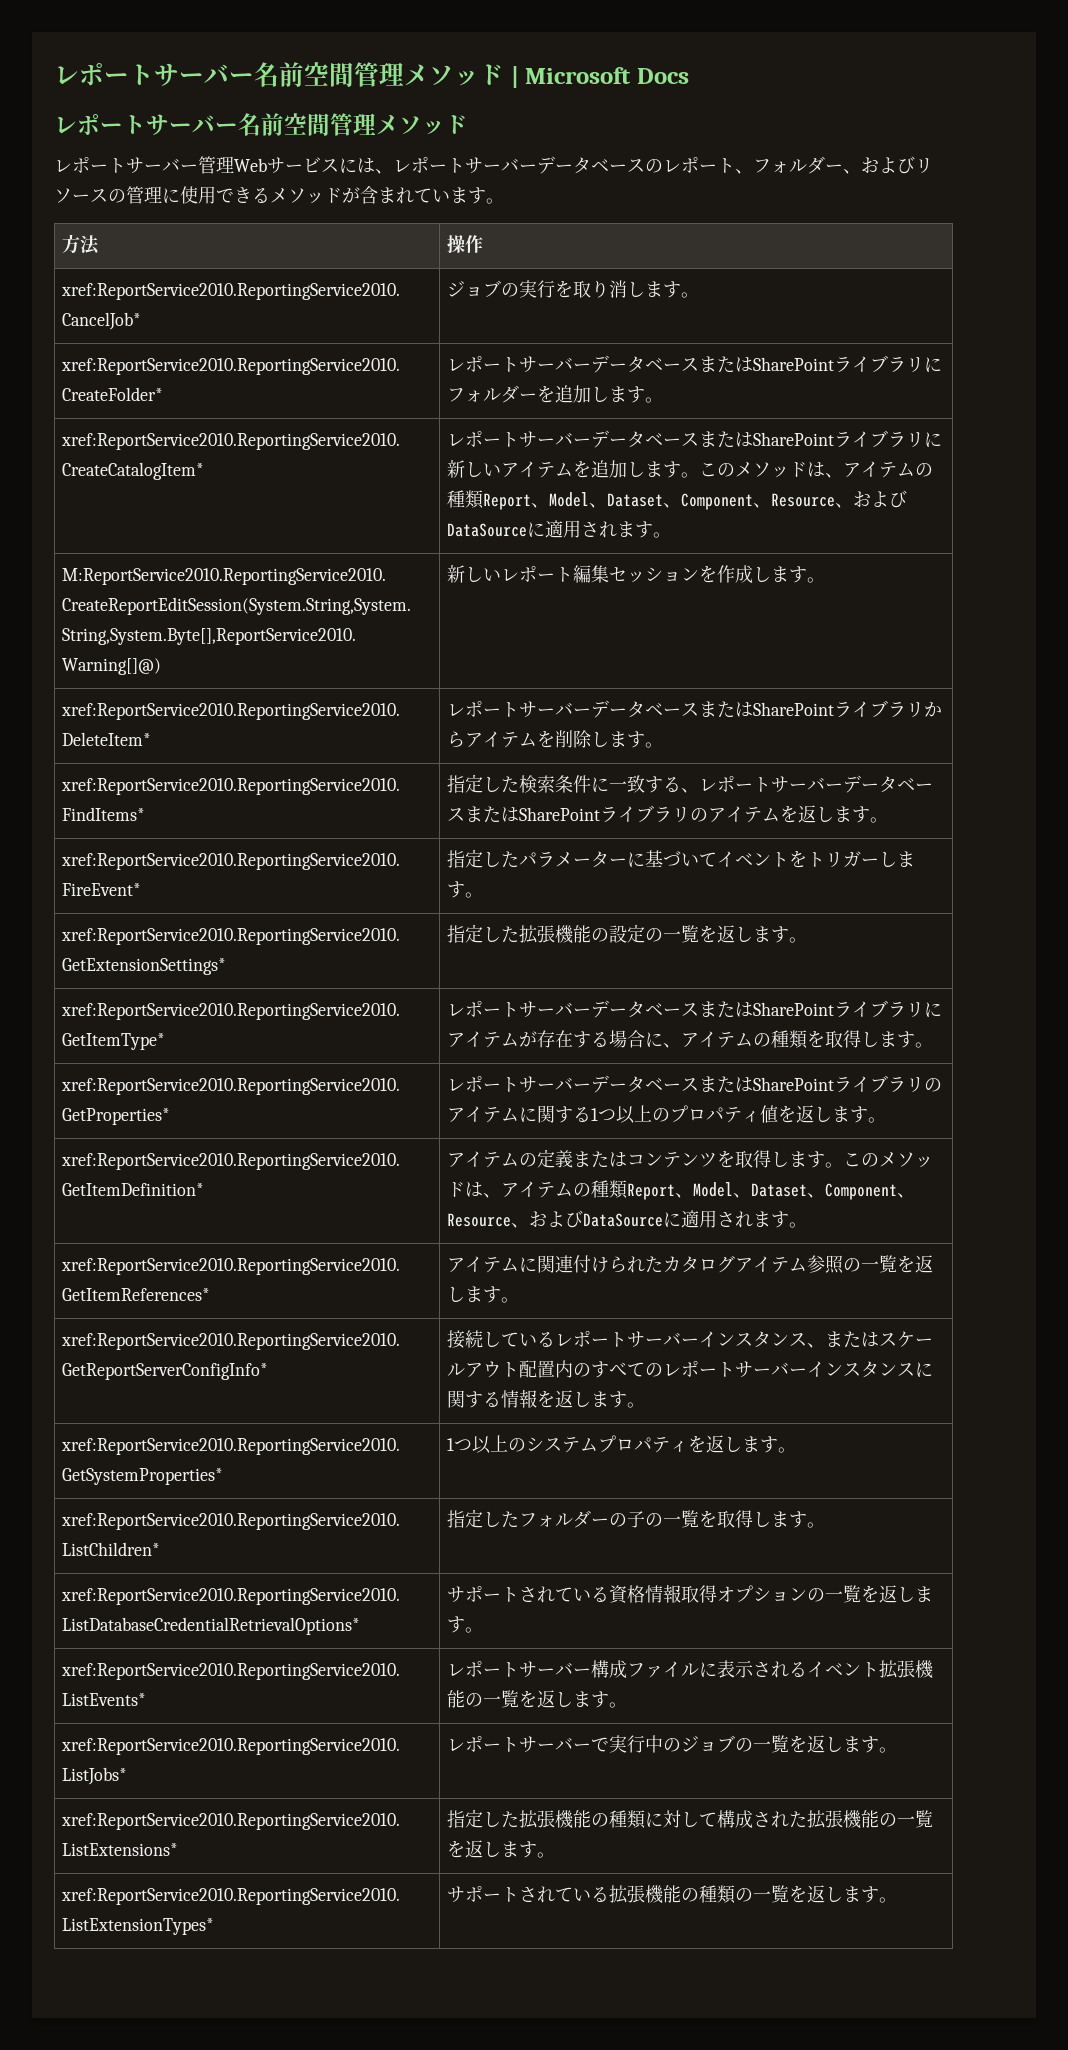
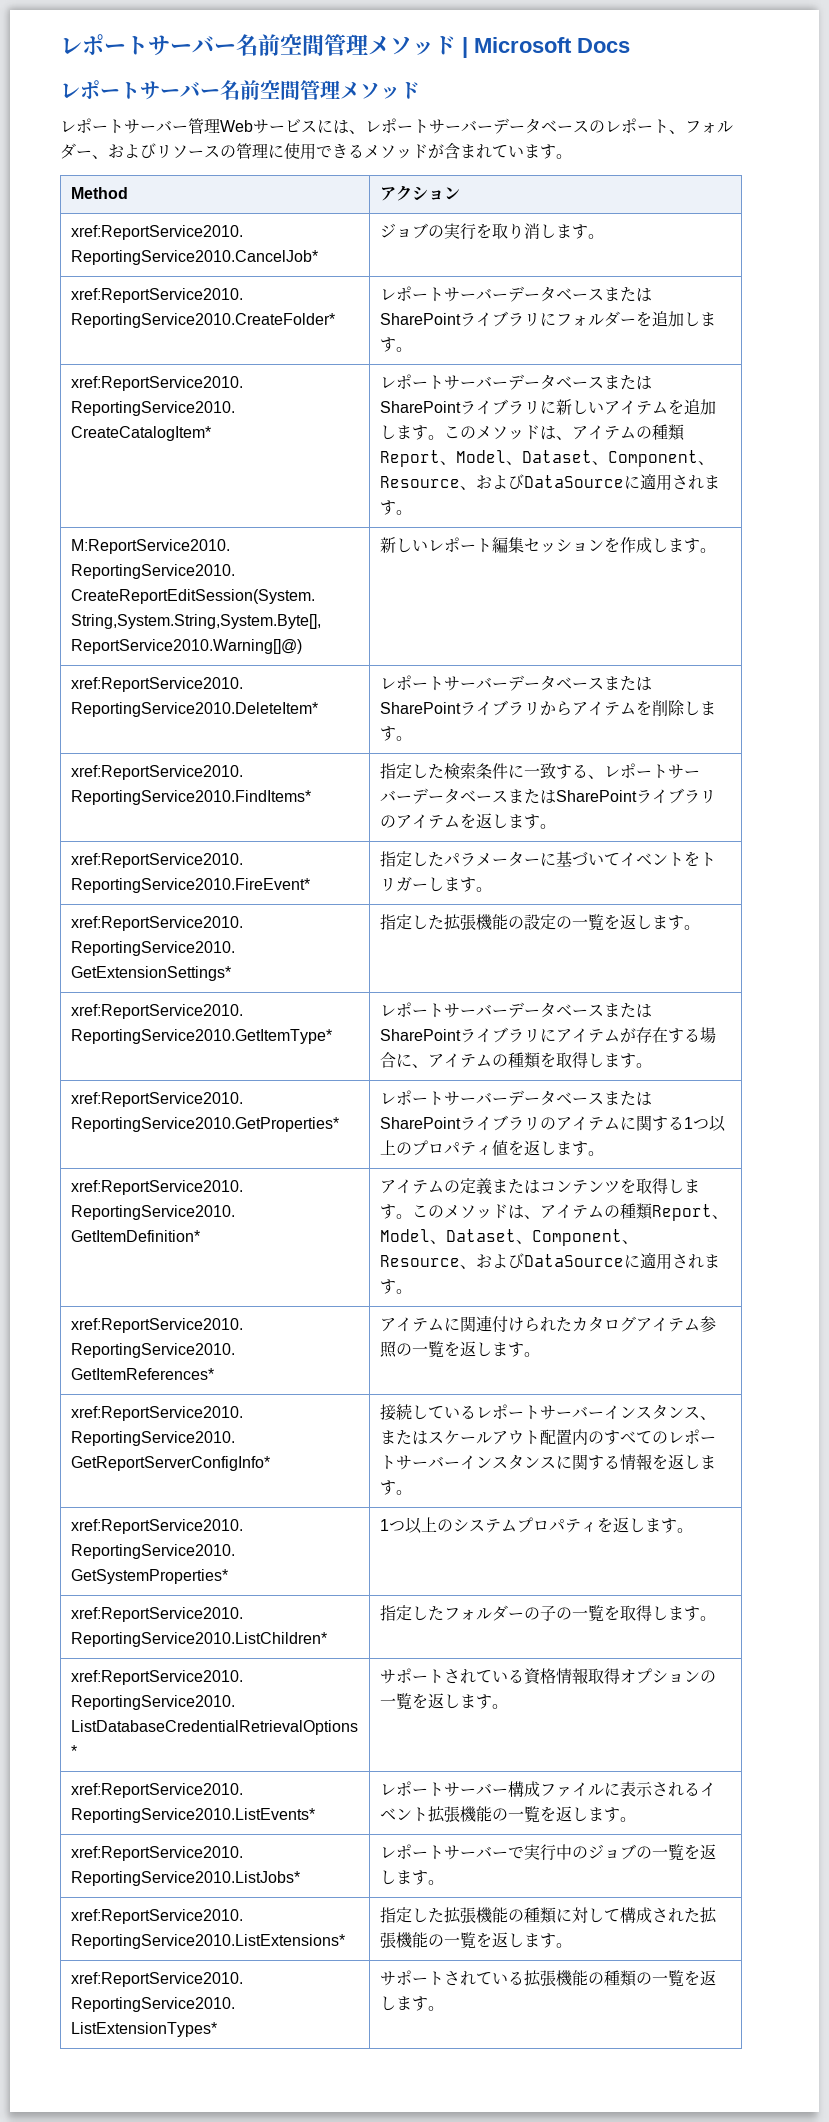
[61,234,100,255] [446,235,483,253] 方法 | 操作 -> [71,187,129,199] [380,185,461,201] Method | アクション

